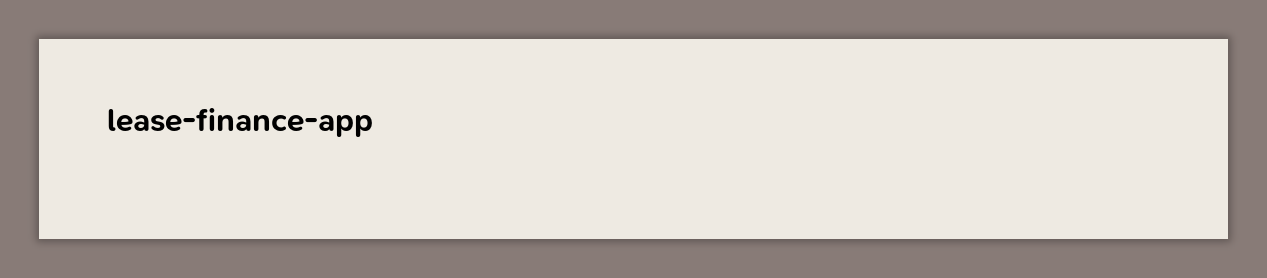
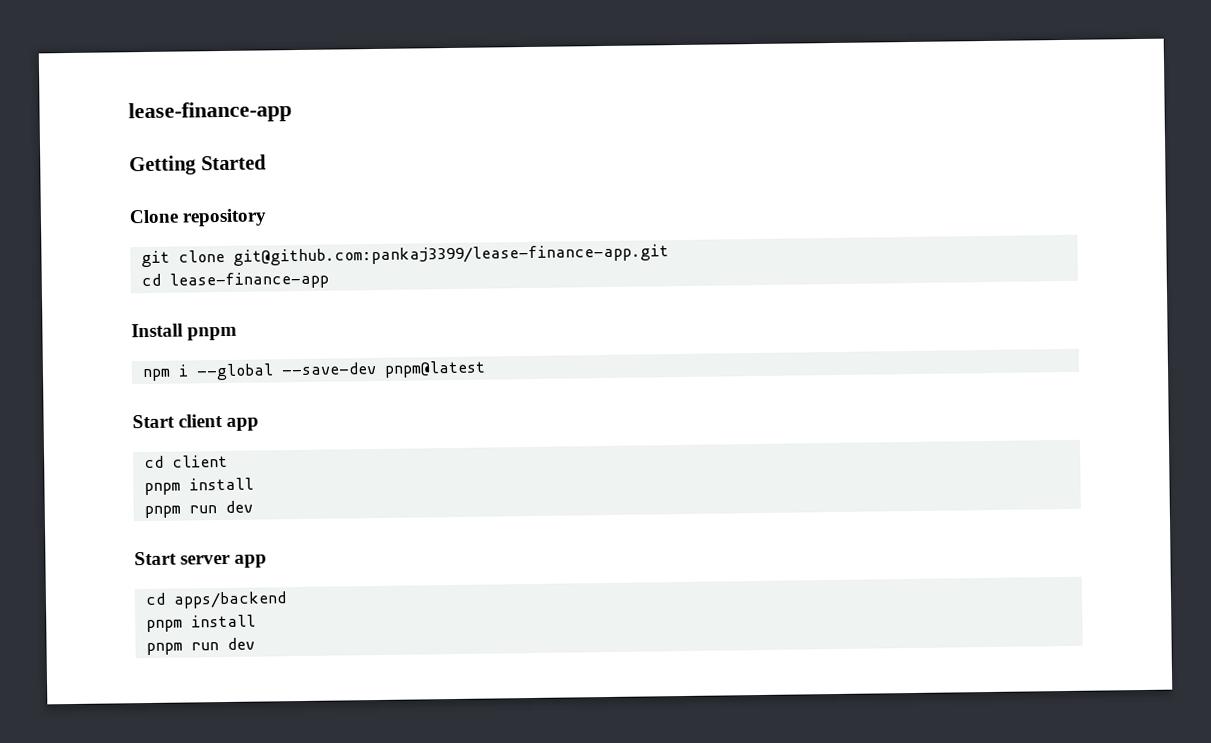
[107,108,373,137] lease-finance-app -> [128,101,292,124] [129,154,267,176] [129,208,268,227] [140,244,669,268] [140,271,329,290] [131,323,238,341] [141,360,486,382] [132,414,260,431] [143,454,228,469] [143,477,254,496] [143,500,253,519] [134,551,268,568] [144,591,287,609] [145,614,256,633] [145,637,255,656] lease-finance-app // Getting Started // Clone repository // git clone git@github.com:pankaj3399/lease-finance-app.git // cd lease-finance-app // Install pnpm // npm i --global --save-dev pnpm@latest // Start client app // cd client // pnpm install // pnpm run dev // Start server app // cd apps/backend // pnpm install // pnpm run dev

